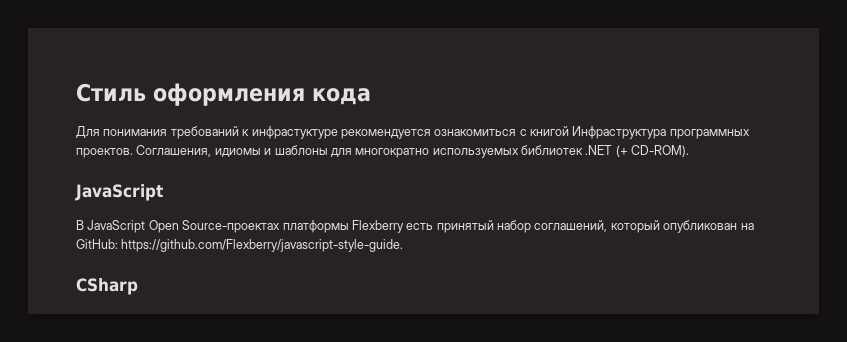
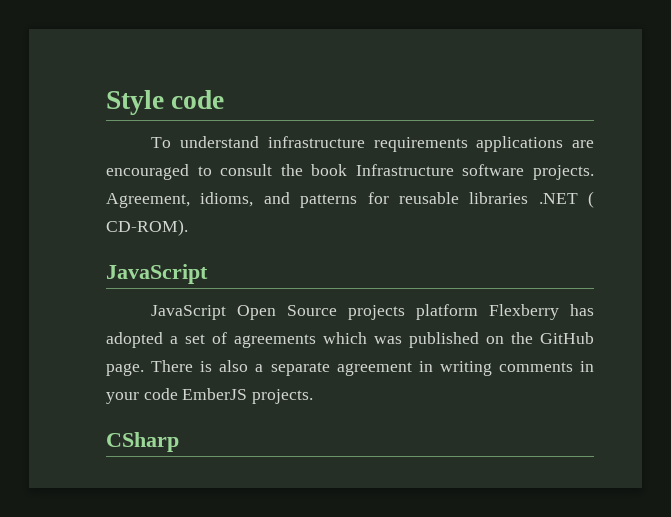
[76,83,371,106] [76,126,750,139] [76,145,628,158] Стиль оформления кода // Для понимания требований к инфрастуктуре рекомендуется ознакомиться с книгой Инфраструктура программных проектов. Соглашения, идиомы и шаблоны для многократно используемых библиотек .NET (+ -> [106,90,225,115] [151,136,595,152] [106,164,594,180] [106,191,594,208] Style code // To understand infrastructure requirements applications are encouraged to consult the book Infrastructure software projects. Agreement, idioms, and patterns for reusable libraries .NET (
[76,220,84,230] В -> (208, 274) none
[182,220,754,233] [76,239,404,252] Source-проектах платформы Flexberry есть принятый набор соглашений, который опубликован на GitHub: https://github.com/Flexberry/javascript-style-guide. -> [287,304,594,320] [106,332,594,348] [106,360,594,376] [106,388,314,404] Source projects platform Flexberry has adopted a set of agreements which was published on the GitHub page. There is also a separate agreement in writing comments in your code EmberJS projects.

